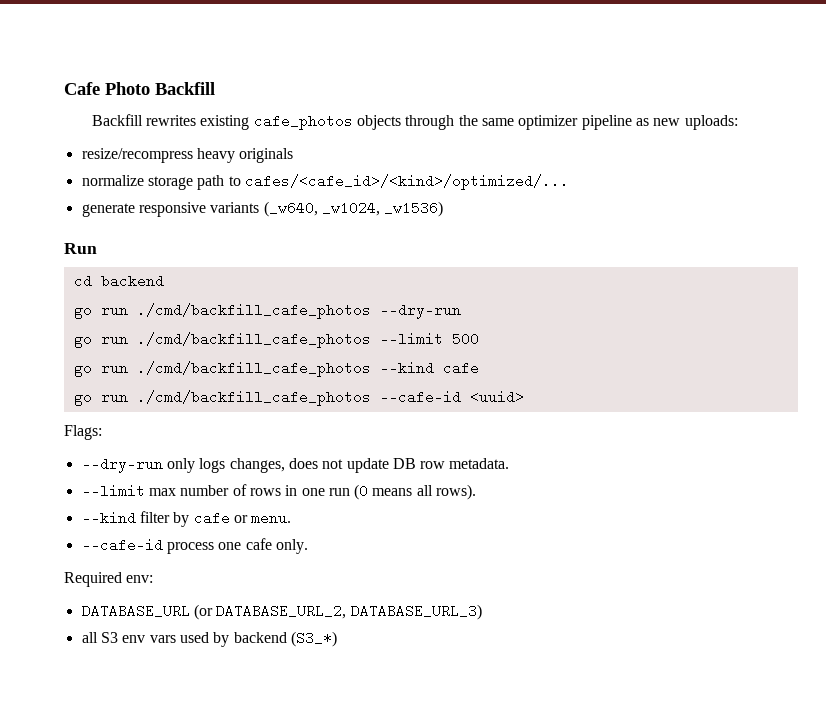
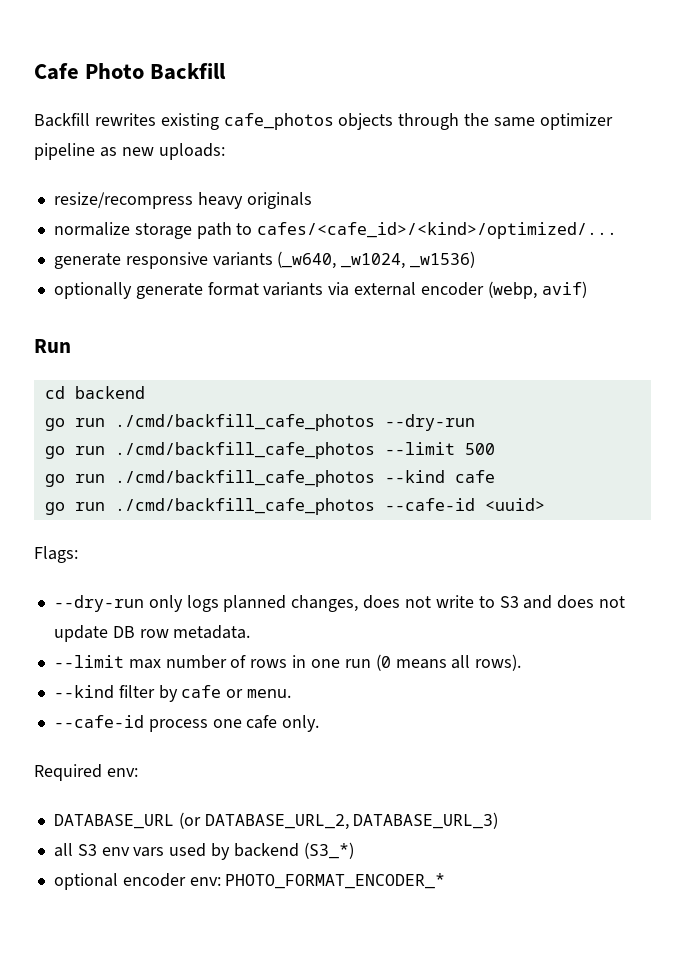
(444, 209) none -> [53,281,587,299] // optionally generate format variants via external encoder (webp, avif)
(226, 465) none -> [223,595,287,612] planned
(344, 464) none -> [435,595,626,609] write to S3 and does not
(337, 639) none -> [53,873,446,890] // optional encoder env: PHOTO_FORMAT_ENCODER_*

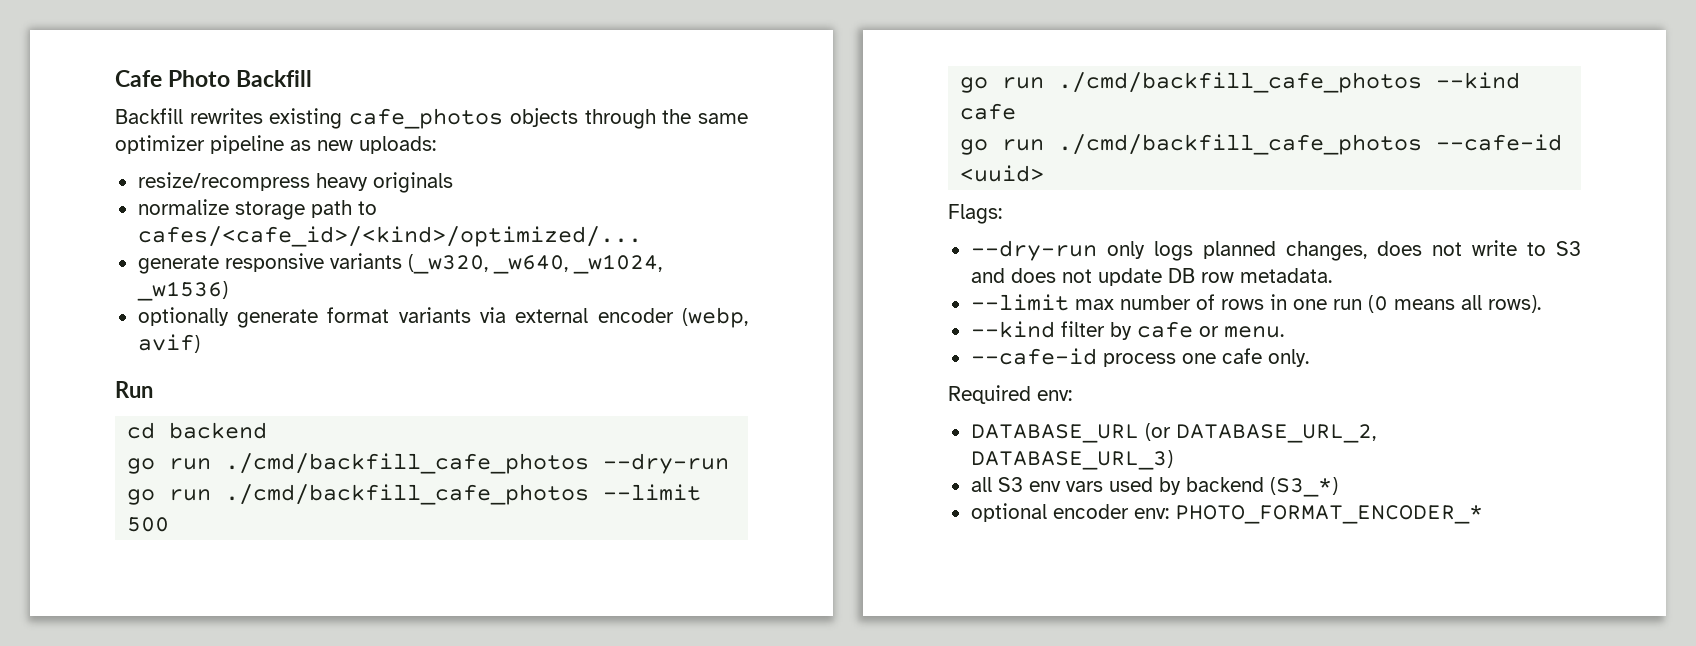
[277,251,337,269] (_w640, -> [407,254,568,274] (_w320, _w640,

